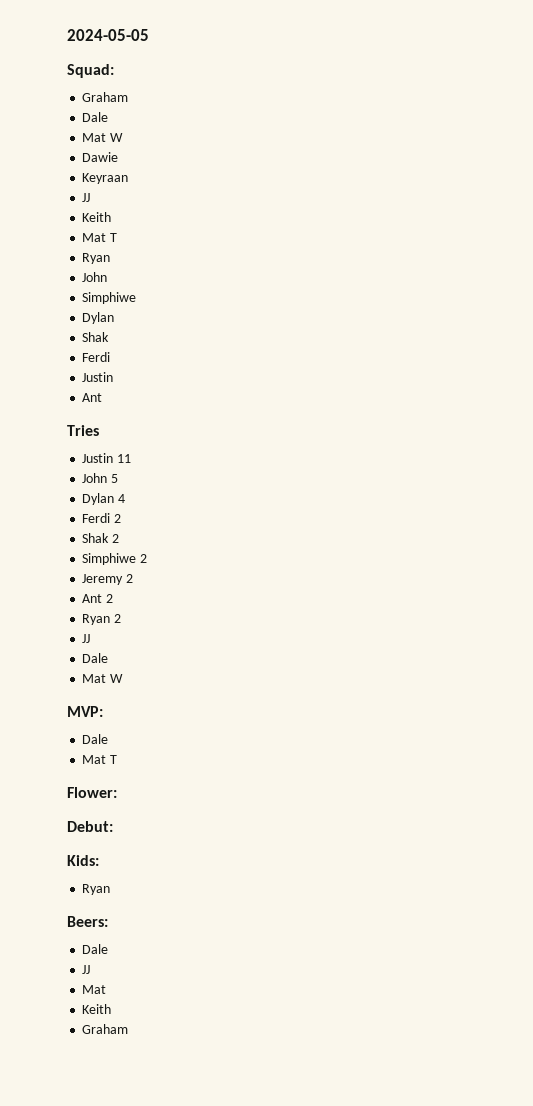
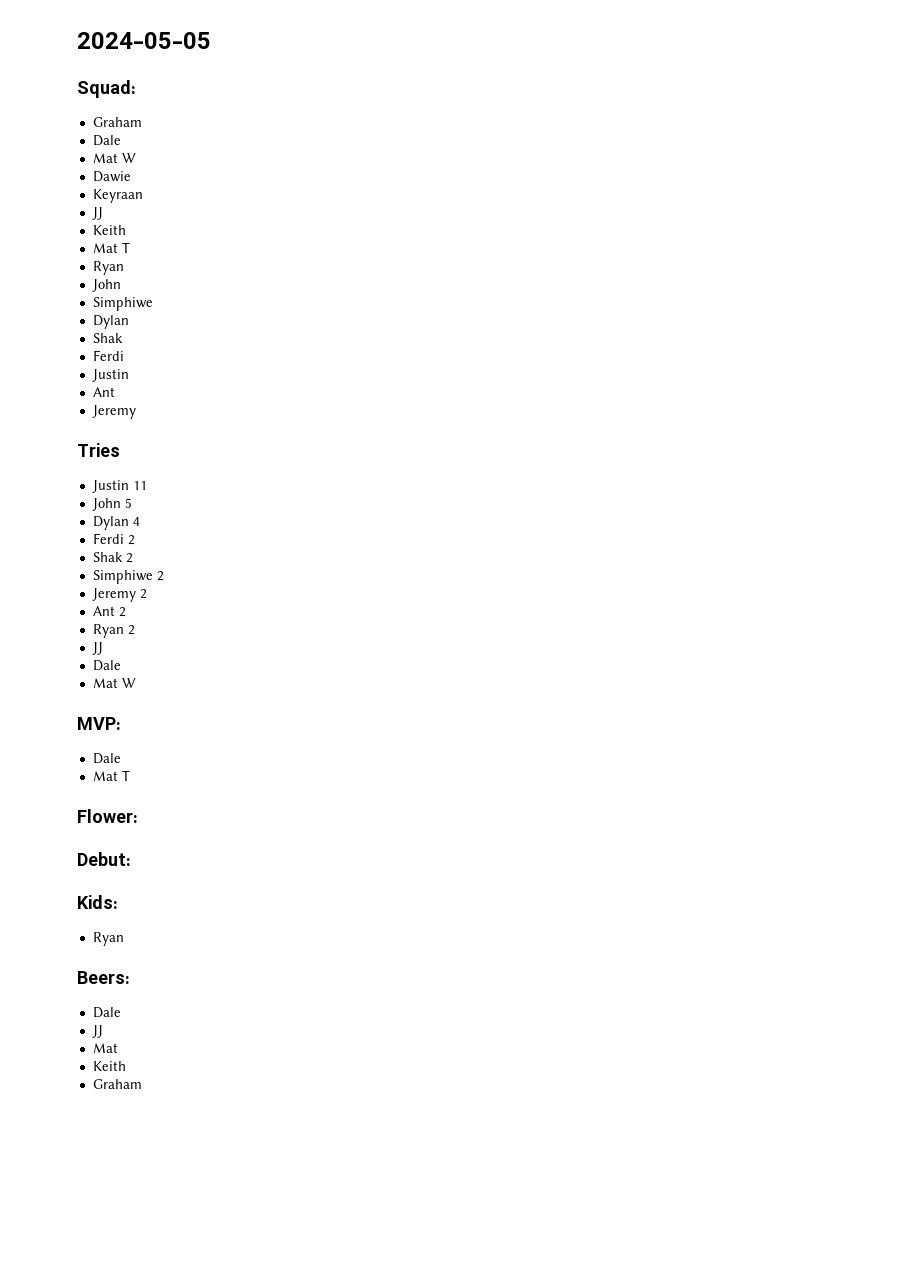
(103, 397) none -> [91,405,136,419] // Jeremy

